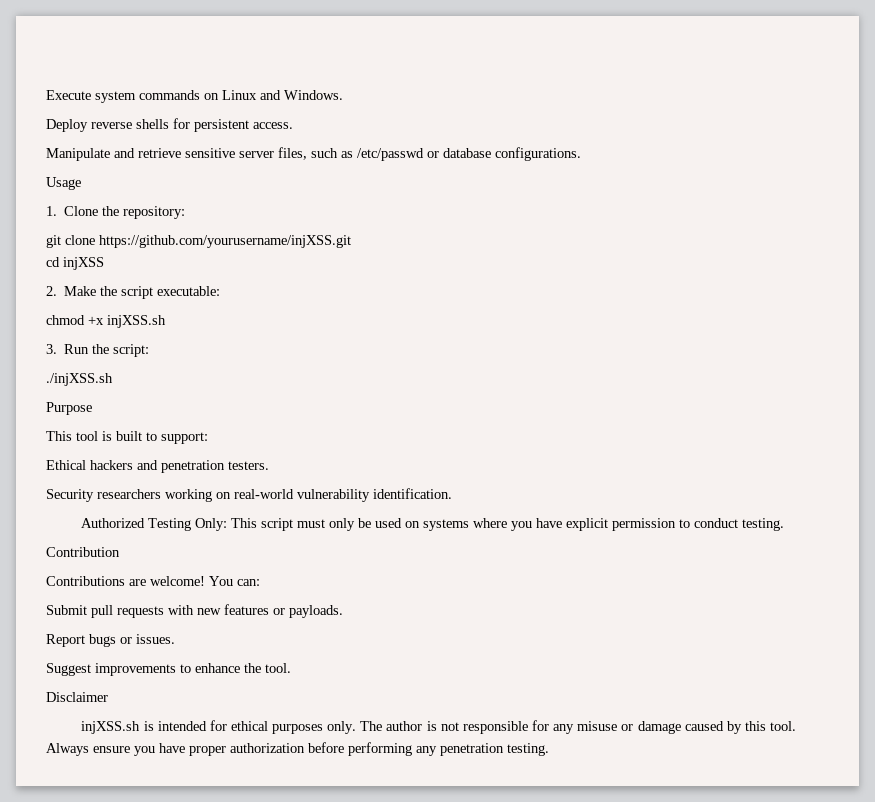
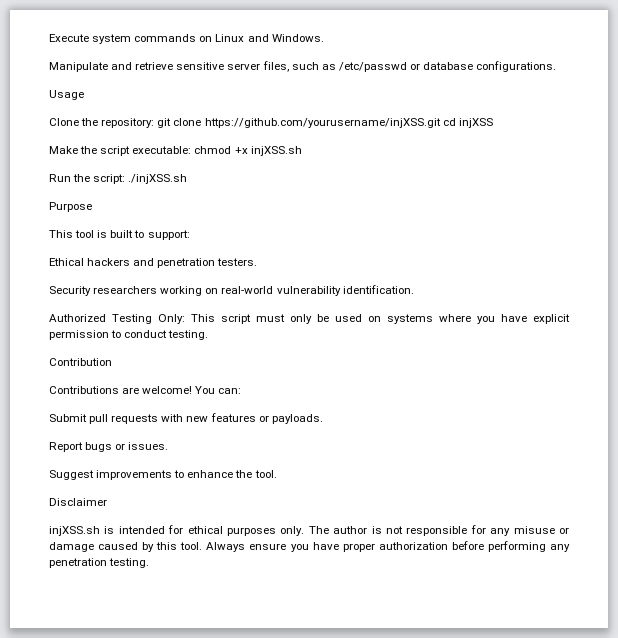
[46,118,293,132] // Deploy reverse shells for persistent access. -> (324, 38) none
[46,206,57,216] 1. -> (84, 95) none
(186, 212) // -> (155, 123) none
(351, 241) // -> (441, 123) none
[46,286,57,296] 2. -> (493, 123) none
(221, 291) // -> (192, 150) none
[46,344,57,354] 3. -> (302, 151) none
(150, 350) // -> (126, 179) none

